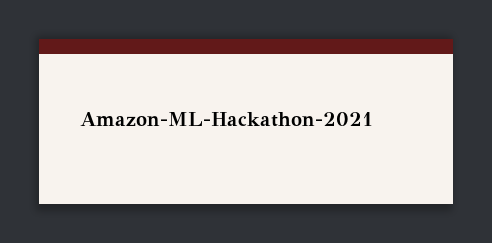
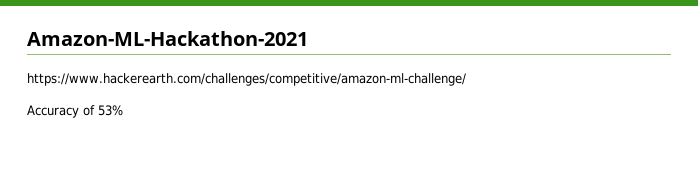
(373, 119) none -> [27,73,466,86] [27,105,123,118] // https://www.hackerearth.com/challenges/competitive/amazon-ml-challenge/ // Accuracy of 53%

